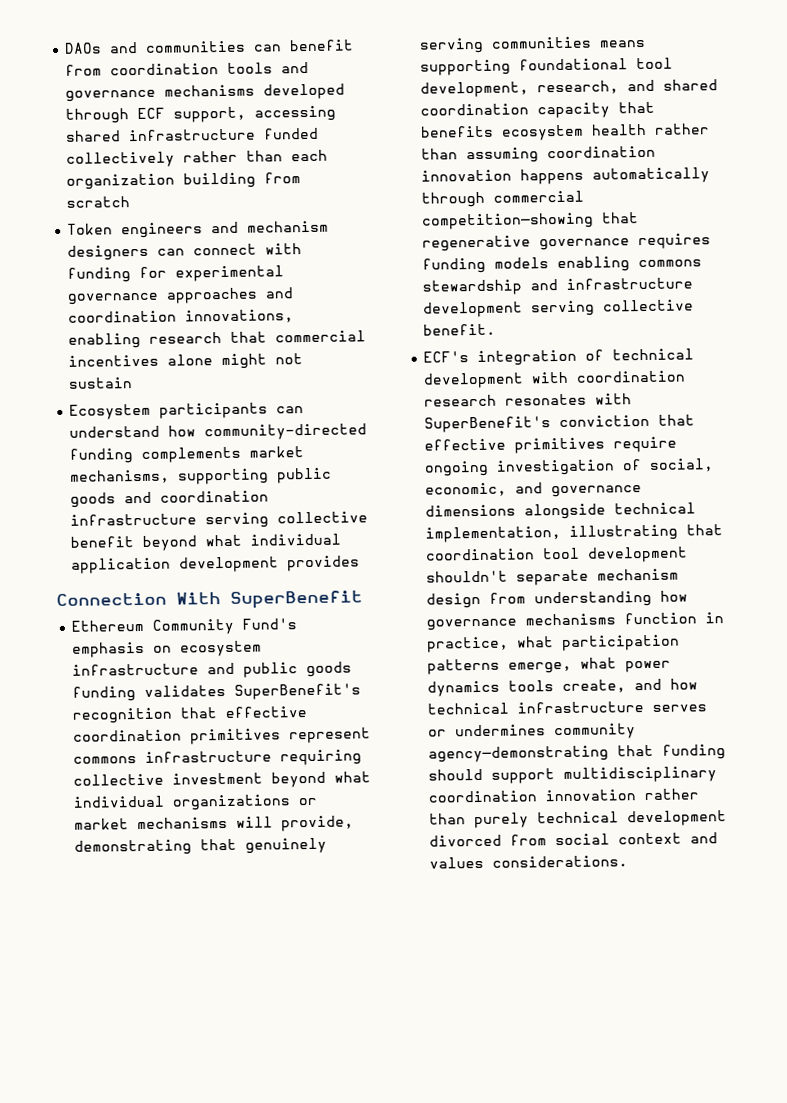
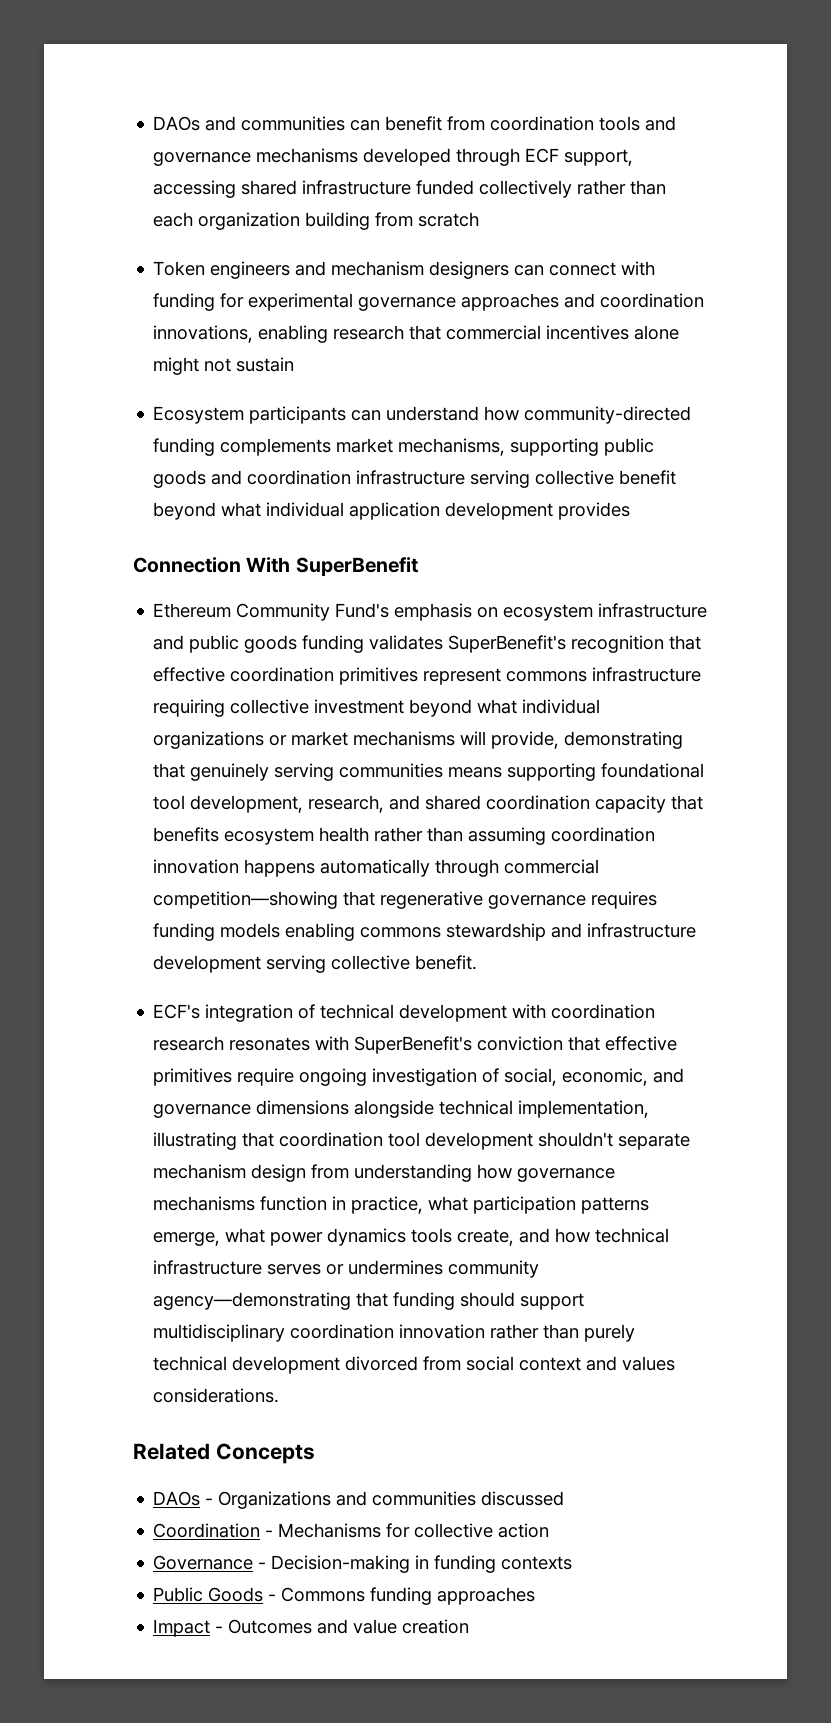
(629, 861) none -> [133,1443,315,1464] [153,1491,565,1509] [153,1523,550,1538] [153,1555,573,1573] [153,1587,536,1605] [153,1619,470,1637] // Related Concepts // DAOs - Organizations and communities discussed // Coordination - Mechanisms for collective action // Governance - Decision-making in funding contexts // Public Goods - Commons funding approaches // Impact - Outcomes and value creation

